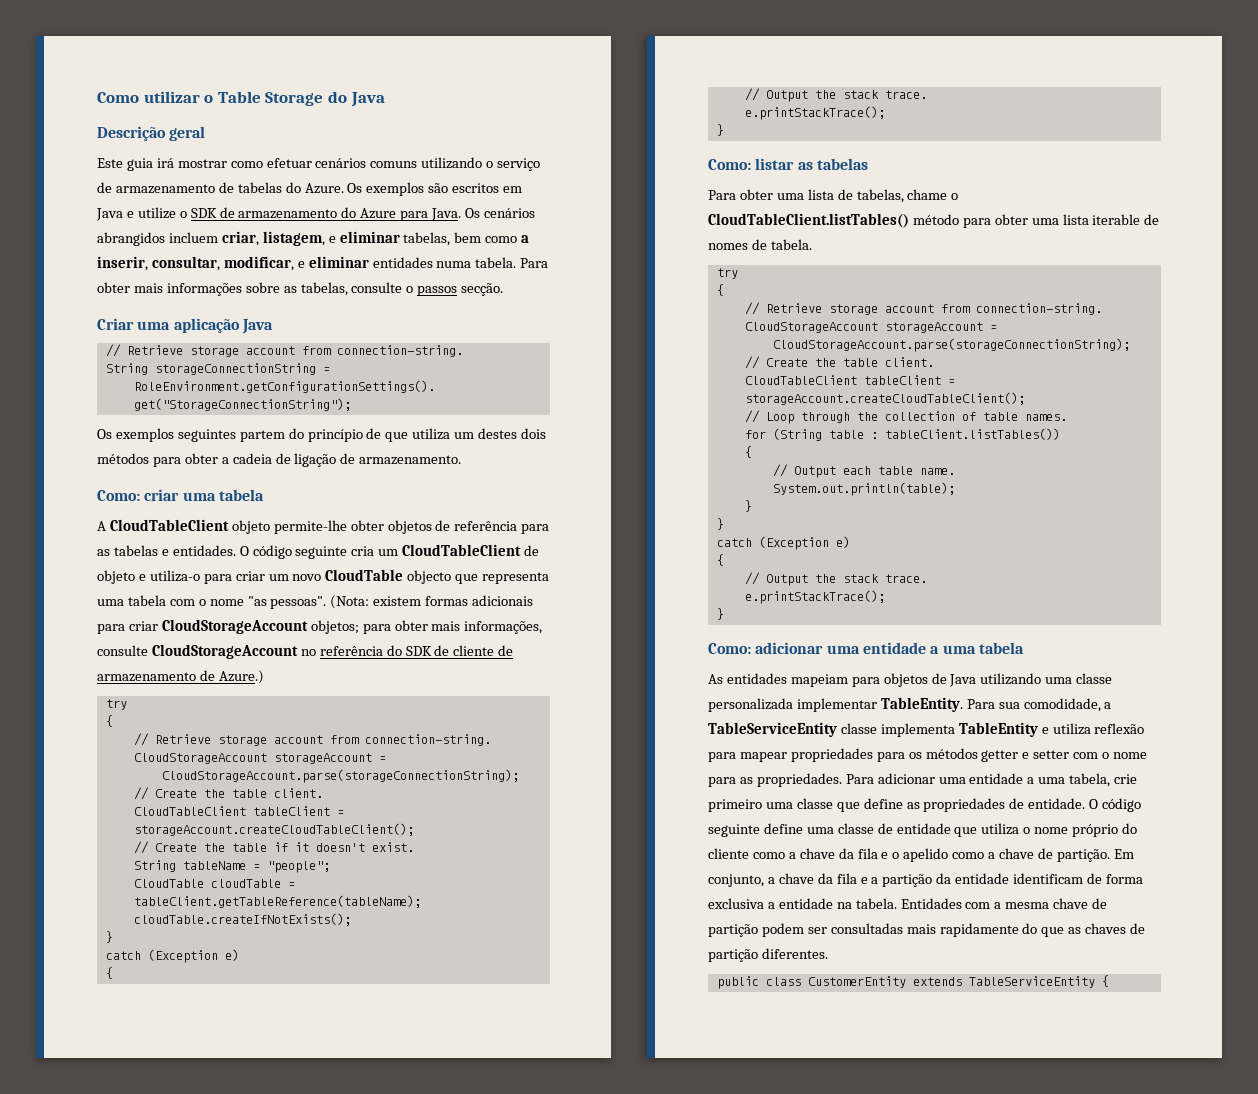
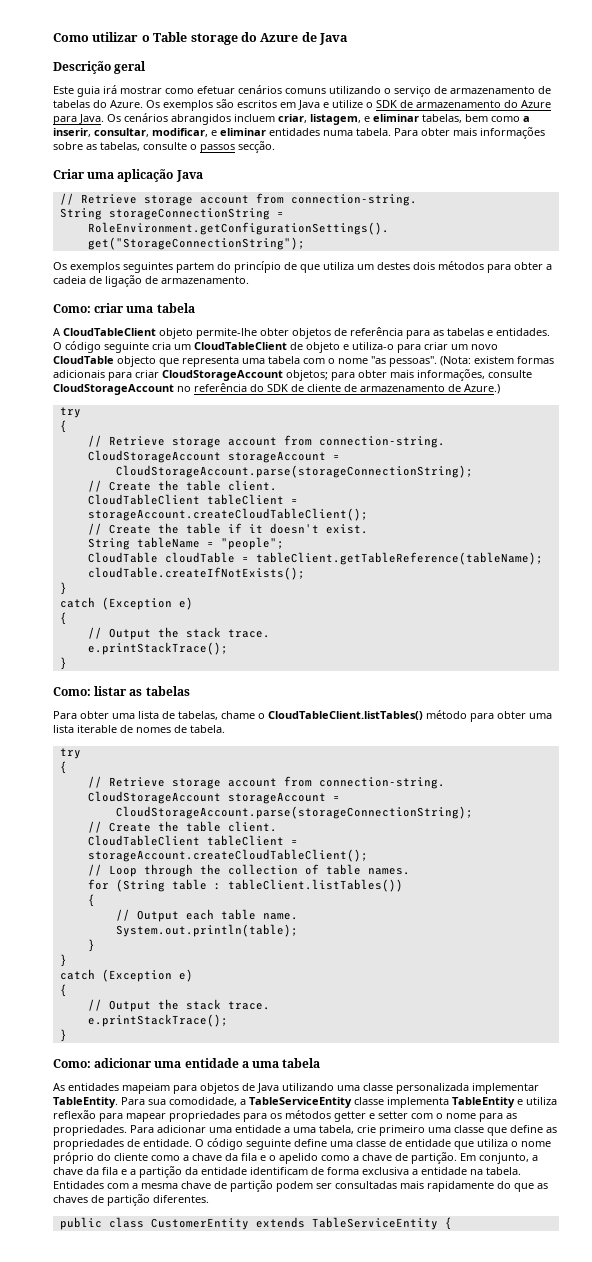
[265,91,347,106] Storage do -> [190,32,317,45] storage do Azure de

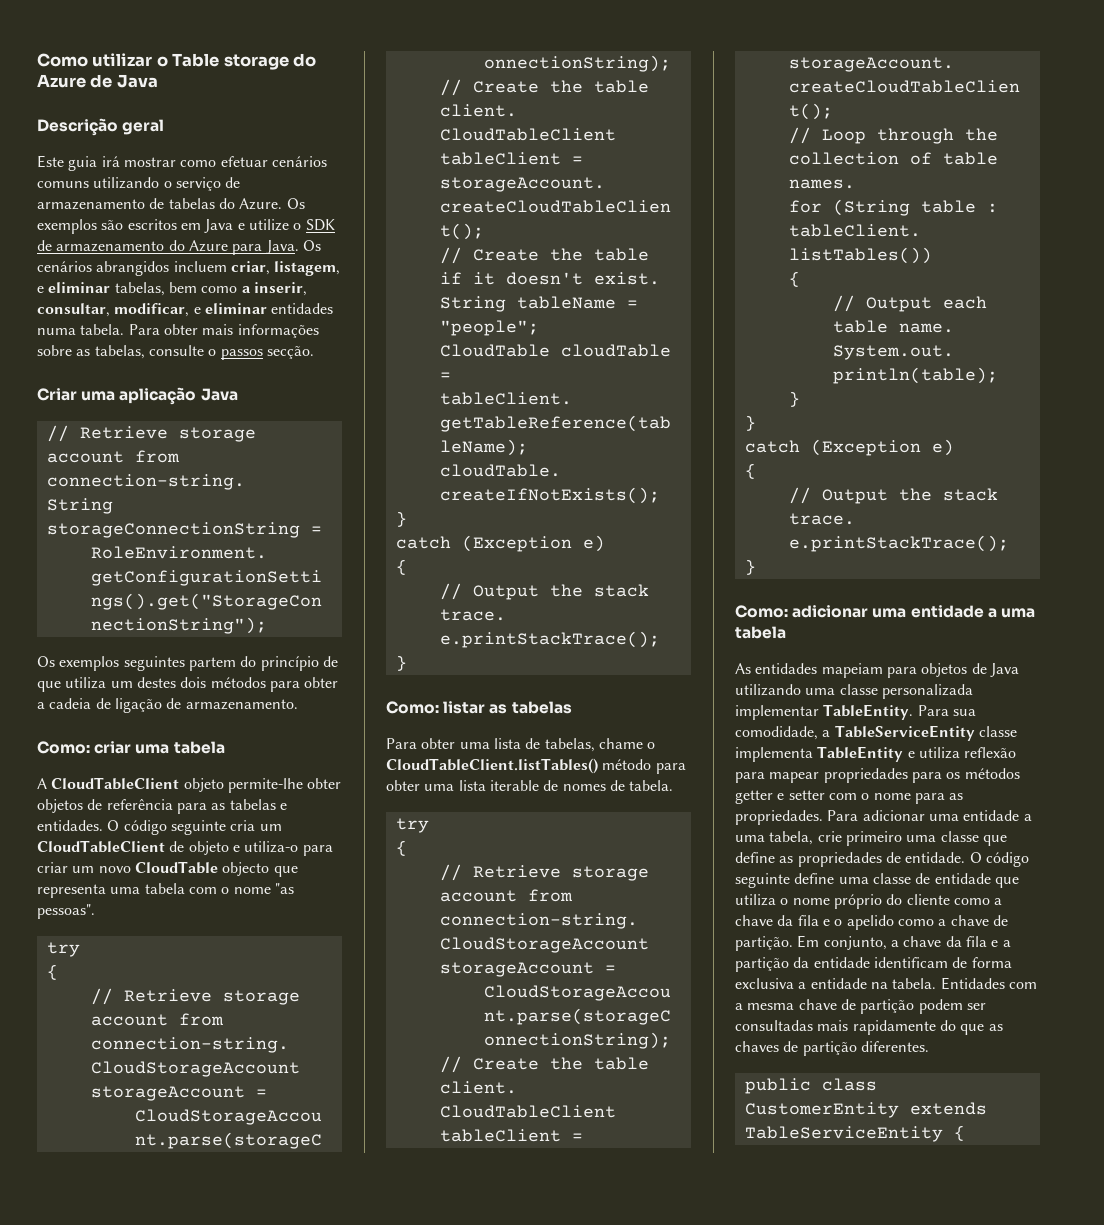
[440,356,554,366] [53,369,532,381] [53,383,500,395] (Nota: existem formas adicionais para criar CloudStorageAccount objetos; para obter mais informações, consulte CloudStorageAccount no referência do SDK de cliente de armazenamento de Azure.) -> (95, 911) none

